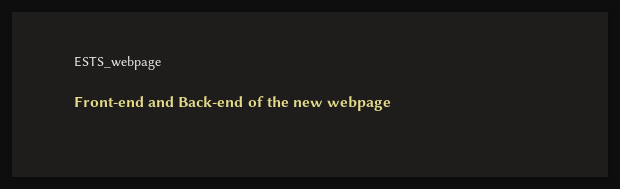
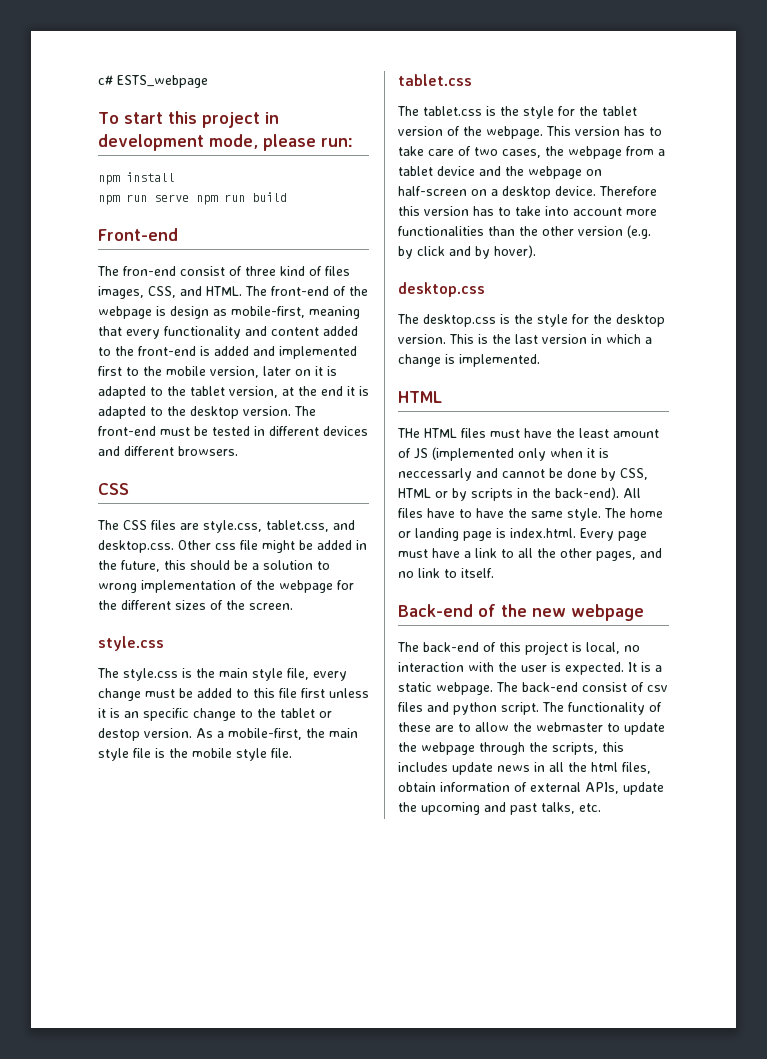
(74, 63) none -> [98,75,113,85] c#
[74,96,175,107] Front-end and -> [98,111,279,128] [98,134,353,151] [98,172,175,185] [98,192,287,205] [98,228,178,241] [97,266,350,276] [98,286,368,299] [98,306,360,319] [98,326,358,339] [98,346,357,359] [98,366,337,378] [98,386,369,399] [98,406,316,419] [98,426,368,436] [98,446,238,456] [98,483,129,495] [97,520,355,533] [98,540,367,553] [98,560,330,572] [98,580,354,593] [98,600,293,610] [98,636,164,651] [97,668,347,681] [98,688,369,701] [98,708,332,721] [98,728,358,741] [98,748,292,761] [398,74,472,86] [397,106,637,119] [398,126,662,139] [398,146,665,159] [398,166,602,179] [398,186,657,199] [398,206,657,216] [398,225,651,239] [398,245,536,259] [398,282,485,297] [397,314,665,327] [398,334,652,344] [398,354,540,367] [398,391,442,403] [397,428,659,438] [398,447,609,461] [398,468,648,481] [398,487,641,501] [398,508,663,521] [398,528,647,541] [398,548,662,561] [398,568,494,578] To start this project in development mode, please run: // npm install // npm run serve npm run build // Front-end // The fron-end consist of three kind of files images, CSS, and HTML. The front-end of the webpage is design as mobile-first, meaning that every functionality and content added to the front-end is added and implemented first to the mobile version, later on it is adapted to the tablet version, at the end it is adapted to the desktop version. The front-end must be tested in different devices and different browsers. // CSS // The CSS files are style.css, tablet.css, and desktop.css. Other css file might be added in the future, this should be a solution to wrong implementation of the webpage for the different sizes of the screen. // style.css // The style.css is the main style file, every change must be added to this file first unless it is an specific change to the tablet or destop version. As a mobile-first, the main style file is the mobile style file. // tablet.css // The tablet.css is the style for the tablet version of the webpage. This version has to take care of two cases, the webpage from a tablet device and the webpage on half-screen on a desktop device. Therefore this version has to take into account more functionalities than the other version (e.g. by click and by hover). // desktop.css // The desktop.css is the style for the desktop version. This is the last version in which a change is implemented. // HTML // THe HTML files must have the least amount of JS (implemented only when it is neccessarly and cannot be done by CSS, HTML or by scripts in the back-end). All files have to have the same style. The home or landing page is index.html. Every page must have a link to all the other pages, and no link to itself. //
(392, 103) none -> [397,641,640,655] [398,662,662,675] [398,682,668,695] [398,702,662,715] [398,722,665,735] [398,742,624,755] [398,762,651,775] [398,782,664,795] [398,802,601,815] // The back-end of this project is local, no interaction with the user is expected. It is a static webpage. The back-end consist of csv files and python script. The functionality of these are to allow the webmaster to update the webpage through the scripts, this includes update news in all the html files, obtain information of external APIs, update the upcoming and past talks, etc.

